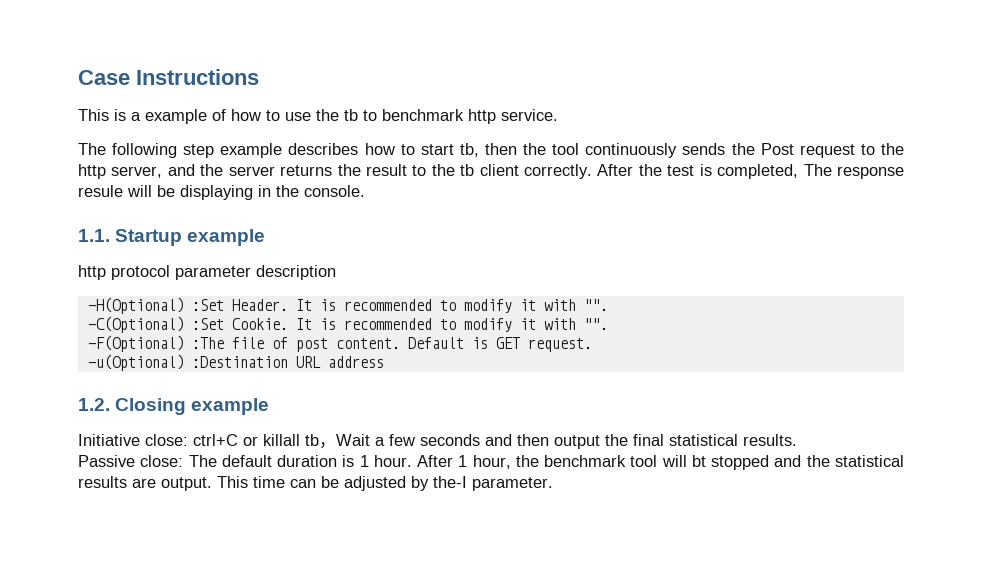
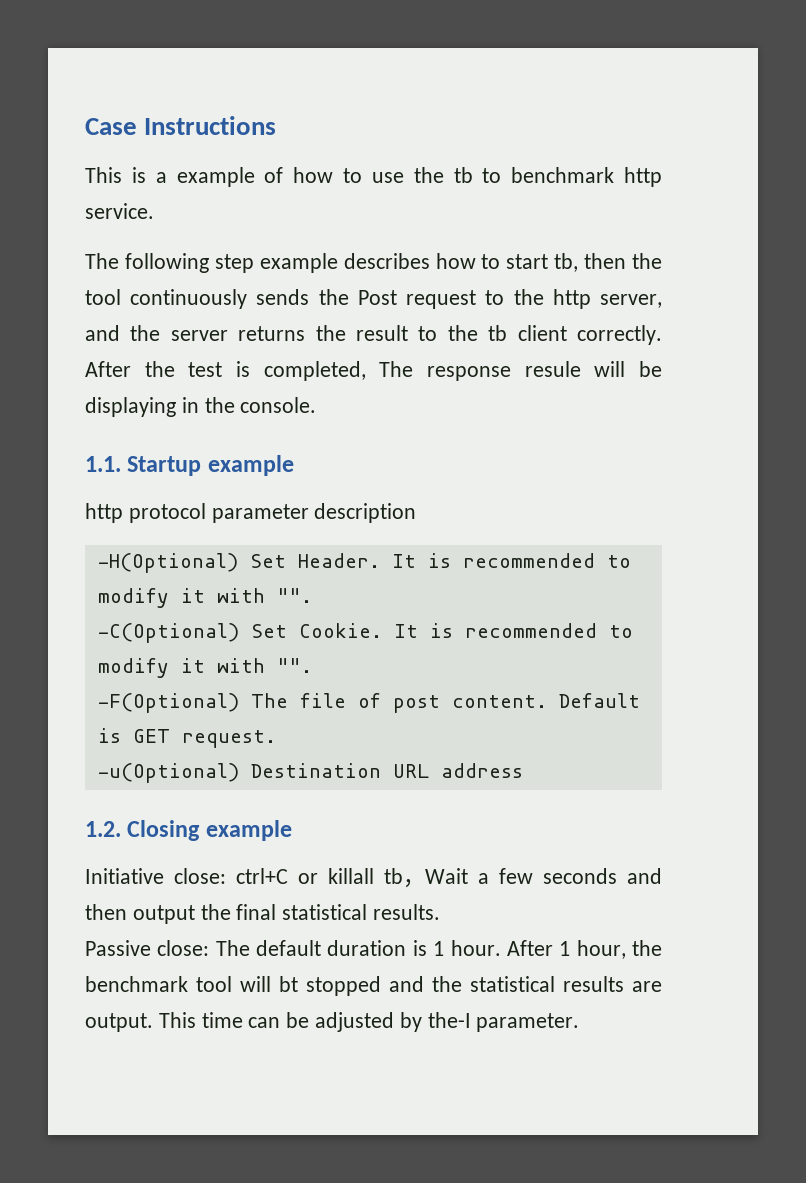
[191,299,224,311] :Set -> [249,554,286,568] Set
[191,318,224,330] :Set -> [250,624,287,638] Set
[191,337,224,349] :The -> [250,693,288,708] The
[191,356,288,368] :Destination -> [250,763,381,778] Destination

